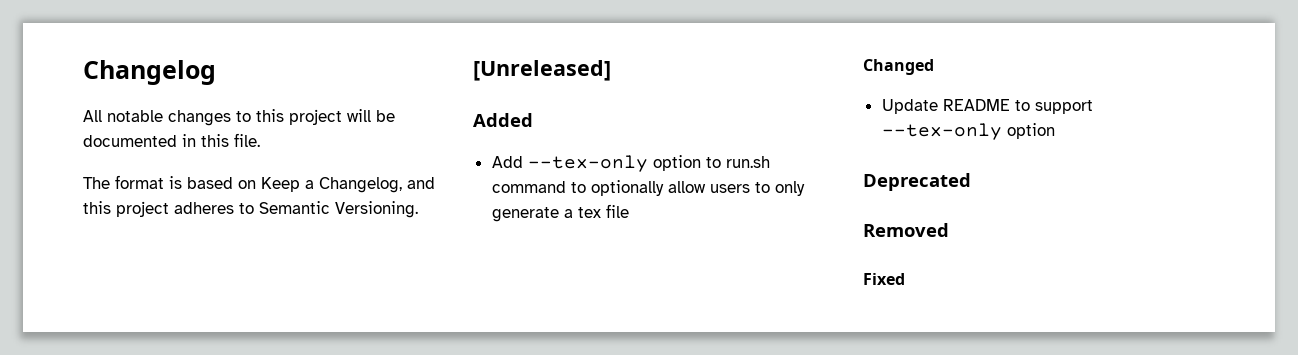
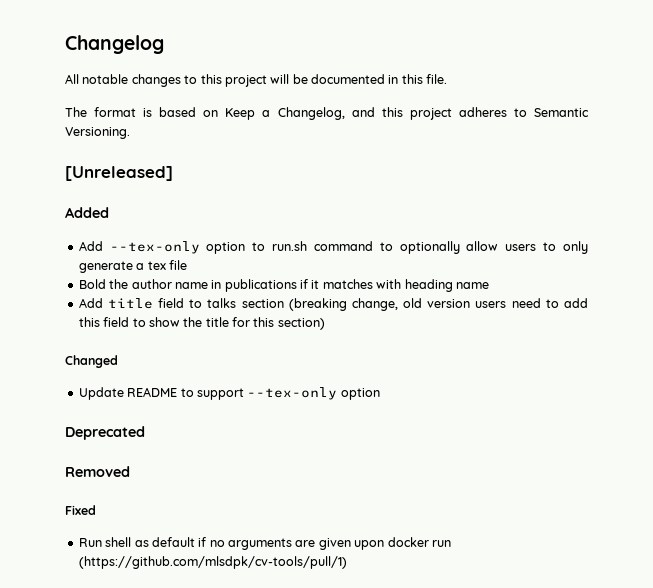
(629, 211) none -> [78,279,489,292] [78,298,588,311] [78,317,325,330] // Bold the author name in publications if it matches with heading name // Add title field to talks section (breaking change, old version users need to add this field to show the title for this section)
(905, 279) none -> [78,537,451,550] [78,556,347,569] // Run shell as default if no arguments are given upon docker run (https://github.com/mlsdpk/cv-tools/pull/1)

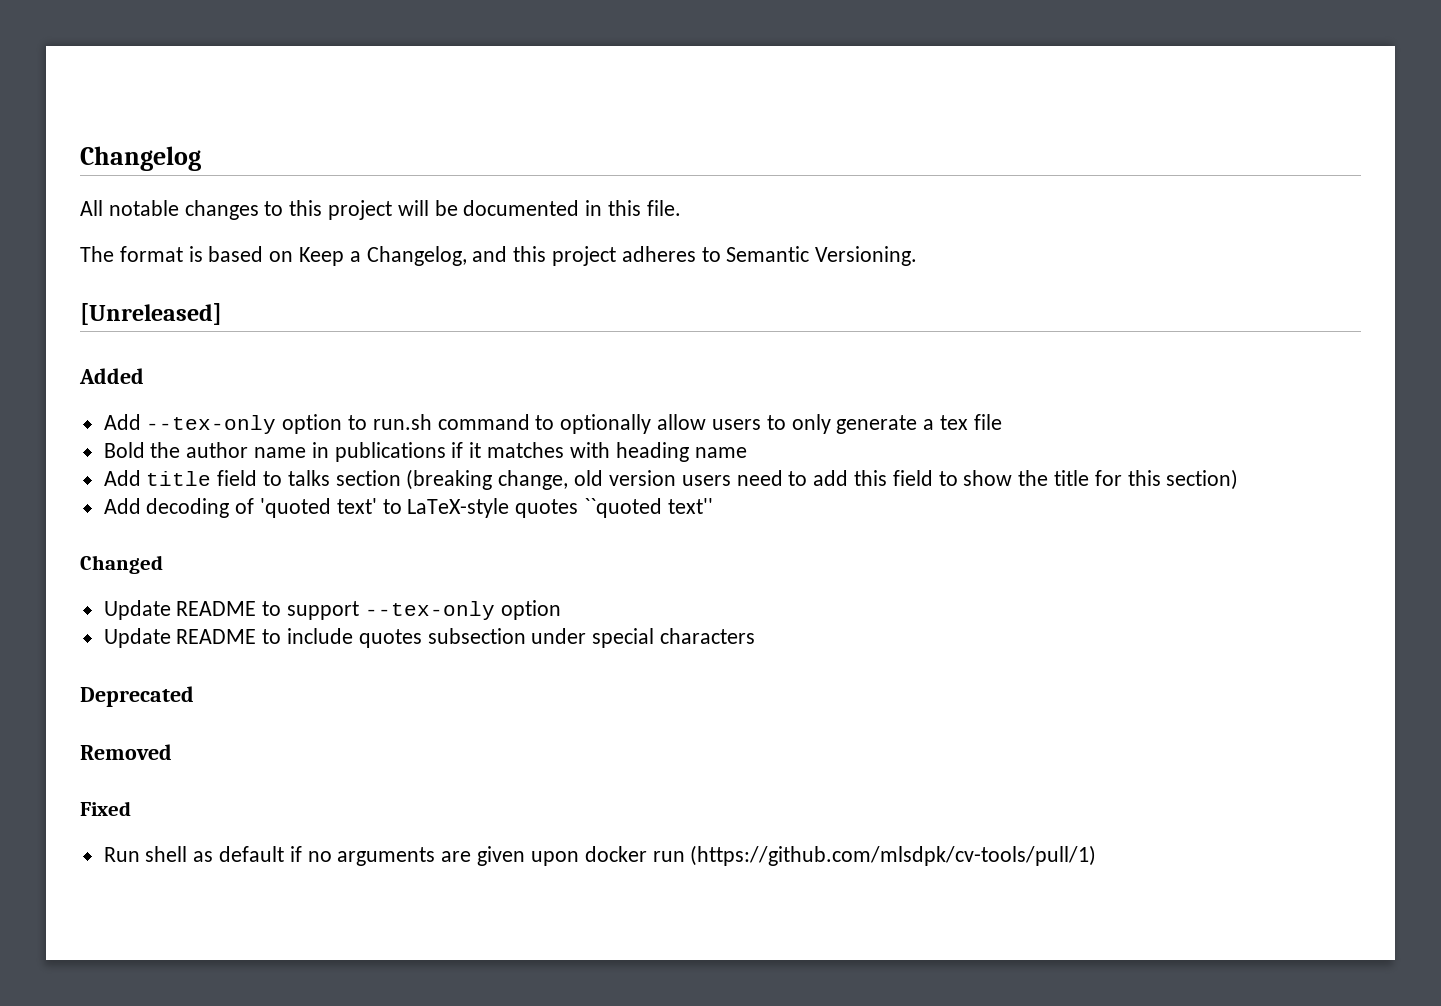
(325, 324) none -> [103,498,713,518] // Add decoding of 'quoted text' to LaTeX-style quotes ``quoted text''
(380, 394) none -> [103,628,756,648] // Update README to include quotes subsection under special characters

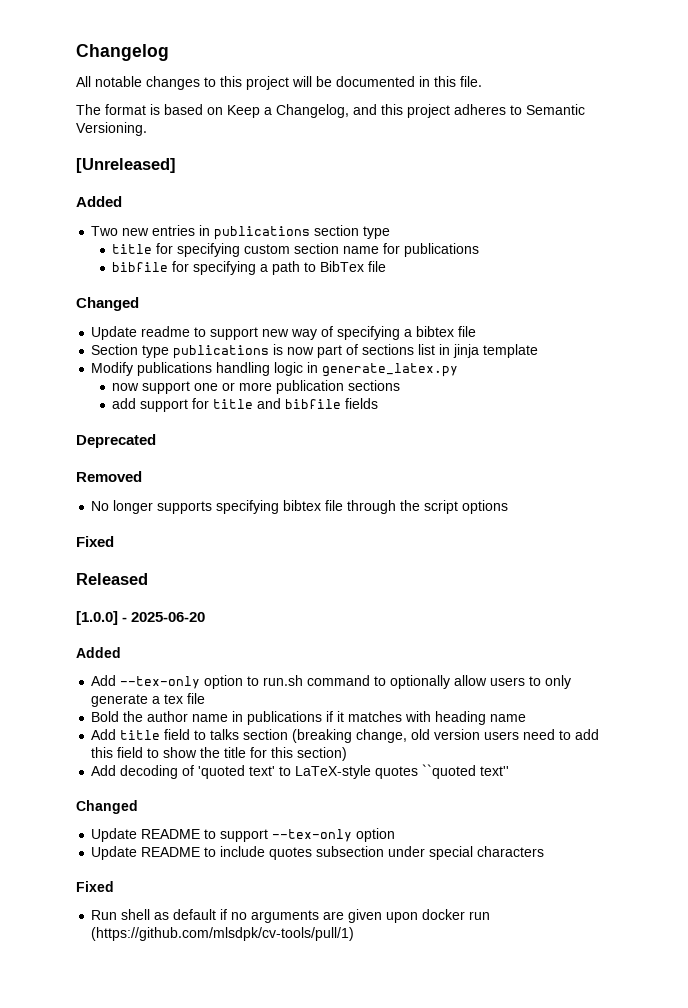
(144, 376) none -> [91,225,391,240] [112,243,480,257] [112,261,387,275] [76,297,139,311] [91,326,477,340] [91,344,539,359] [91,362,459,377] [112,380,401,394] [112,398,379,412] [76,434,156,448] [76,471,142,482] [91,500,509,514] [76,536,114,547] [76,573,148,585] [76,611,206,625] [76,647,121,658] // Two new entries in publications section type // title for specifying custom section name for publications // bibfile for specifying a path to BibTex file // Changed // Update readme to support new way of specifying a bibtex file // Section type publications is now part of sections list in jinja template // Modify publications handling logic in generate_latex.py // now support one or more publication sections // add support for title and bibfile fields // Deprecated // Removed // No longer supports specifying bibtex file through the script options // Fixed // Released // [1.0.0] - 2025-06-20 // Added
[80,686,194,707] [80,744,172,760] // Deprecated // Removed -> (545, 851) none

